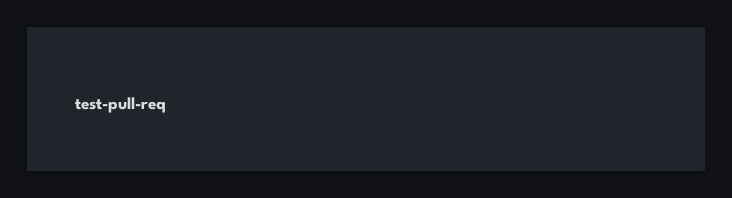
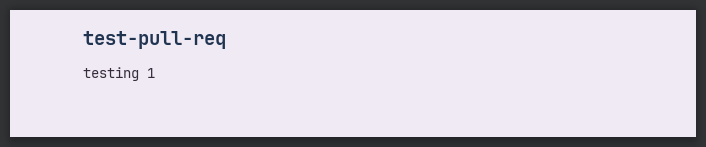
(166, 105) none -> [83,67,155,81] // testing 1

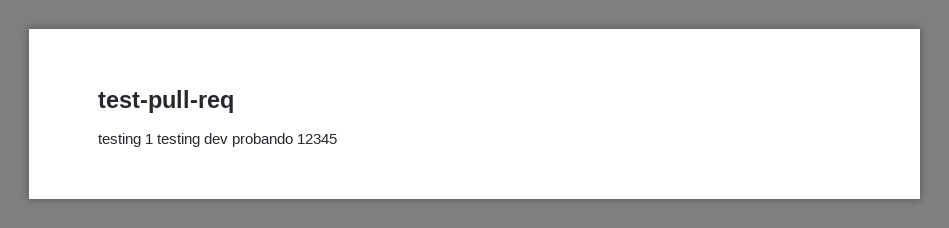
(155, 73) none -> [157,133,338,147] testing dev probando 12345

